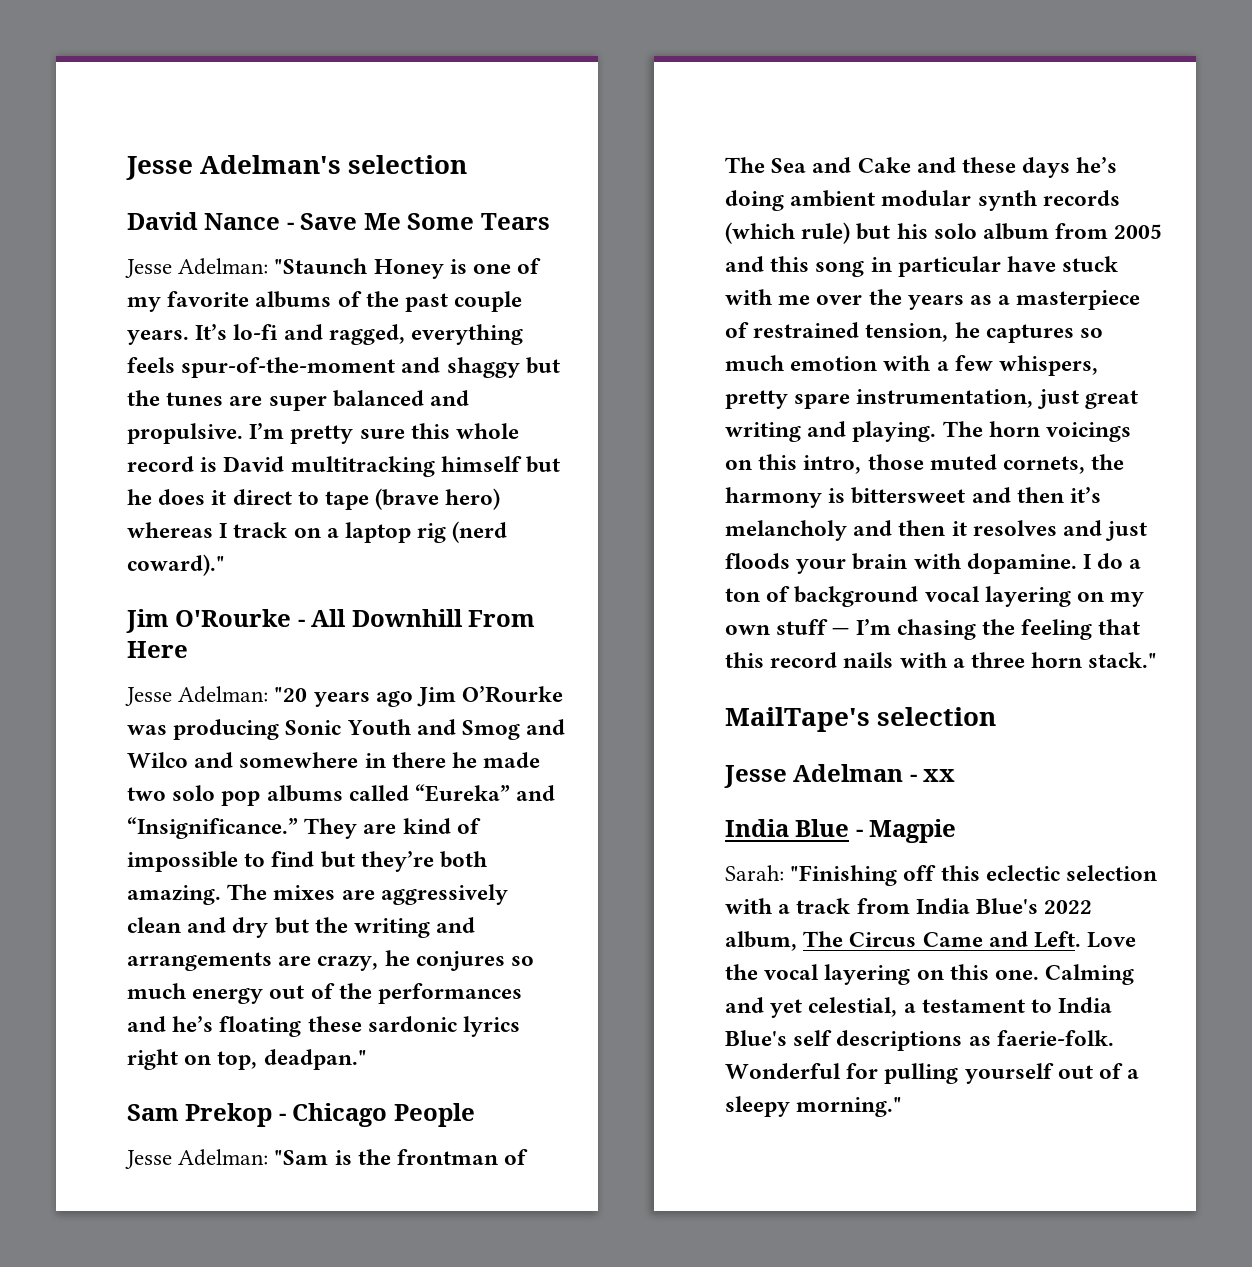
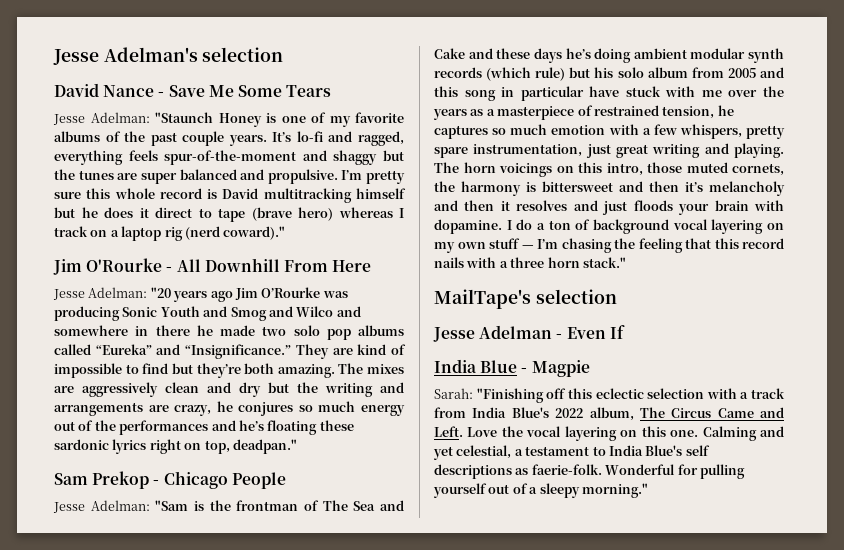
[923,769,956,782] xx -> [566,325,625,339] Even If

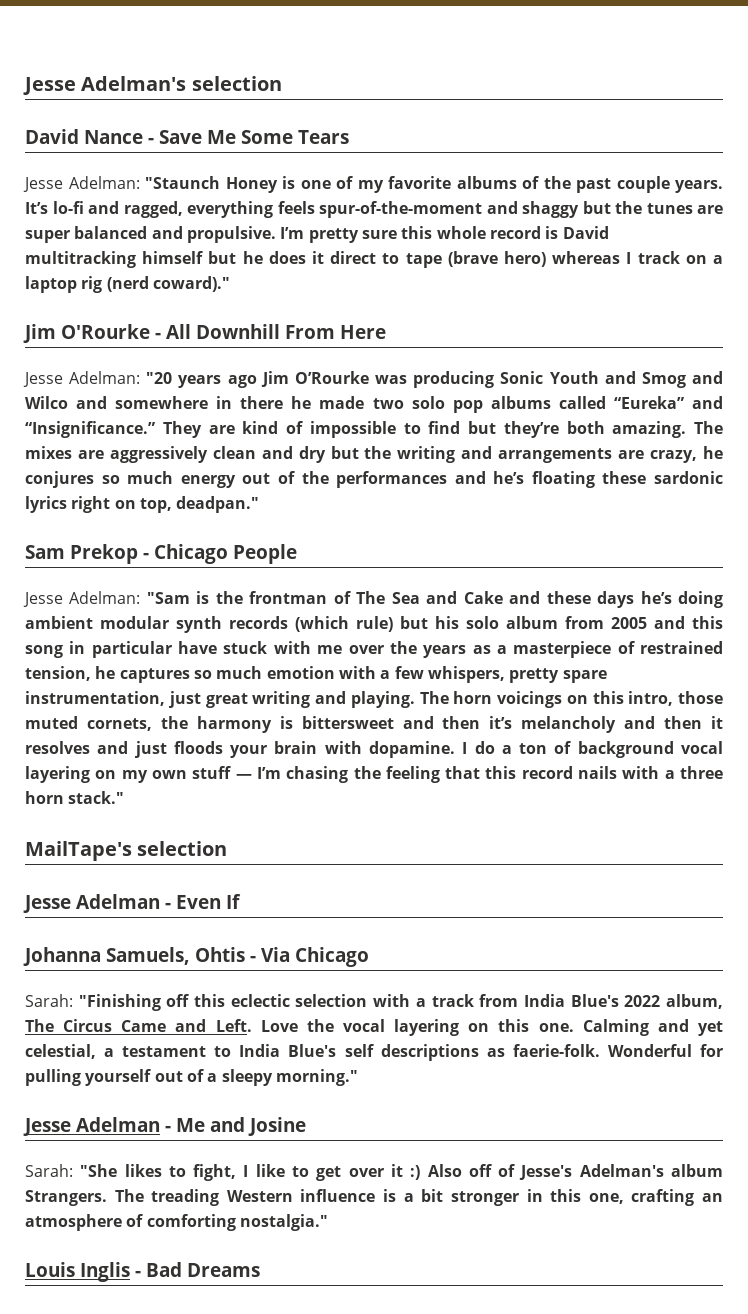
[434,359,590,377] India Blue - Magpie -> [23,947,369,967] Johanna Samuels, Ohtis - Via Chicago
(648, 490) none -> [23,1117,306,1136] [25,1164,723,1181] [25,1189,724,1206] [25,1214,328,1231] [25,1262,260,1282] // Jesse Adelman - Me and Josine // Sarah: "She likes to fight, I like to get over it :) Also off of Jesse's Adelman's album Strangers. The treading Western influence is a bit stronger in this one, crafting an atmosphere of comforting nostalgia." // Louis Inglis - Bad Dreams

